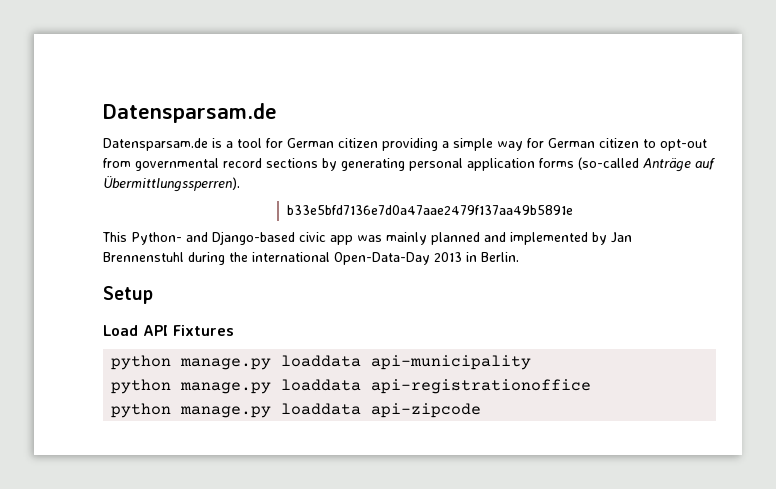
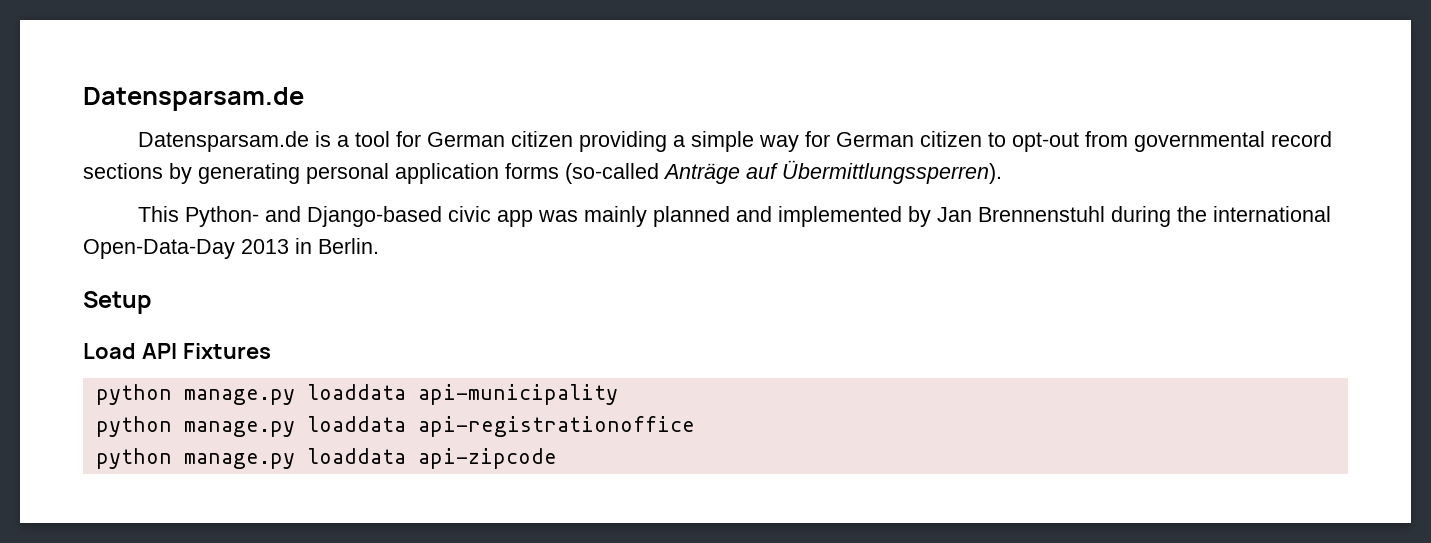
[286,205,573,215] // b33e5bfd7136e7d0a47aae2479f137aa49b5891e -> (1002, 172) none

